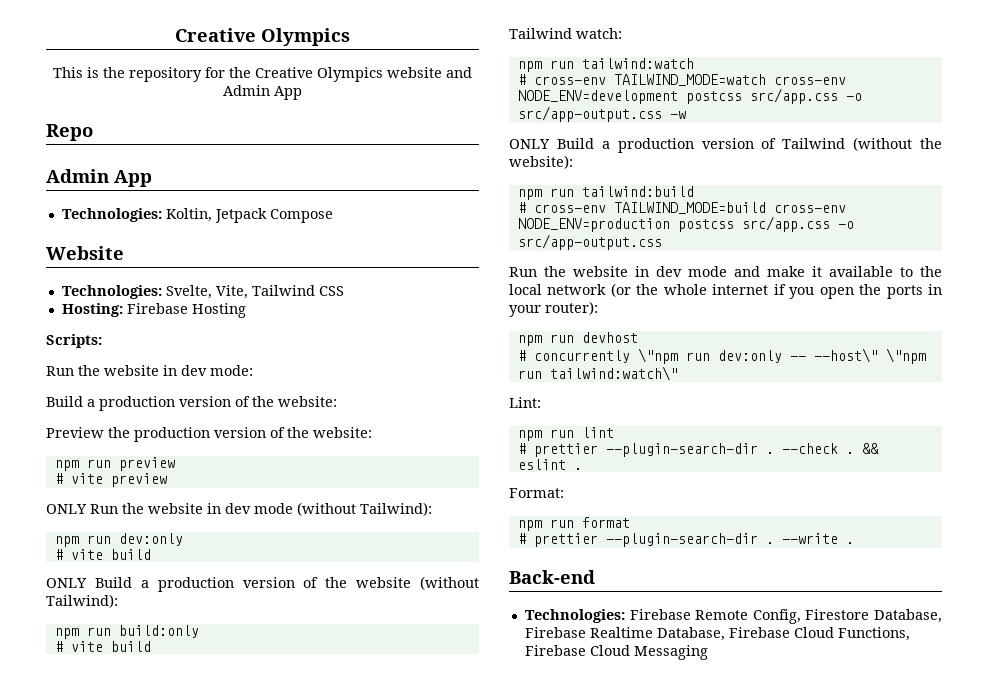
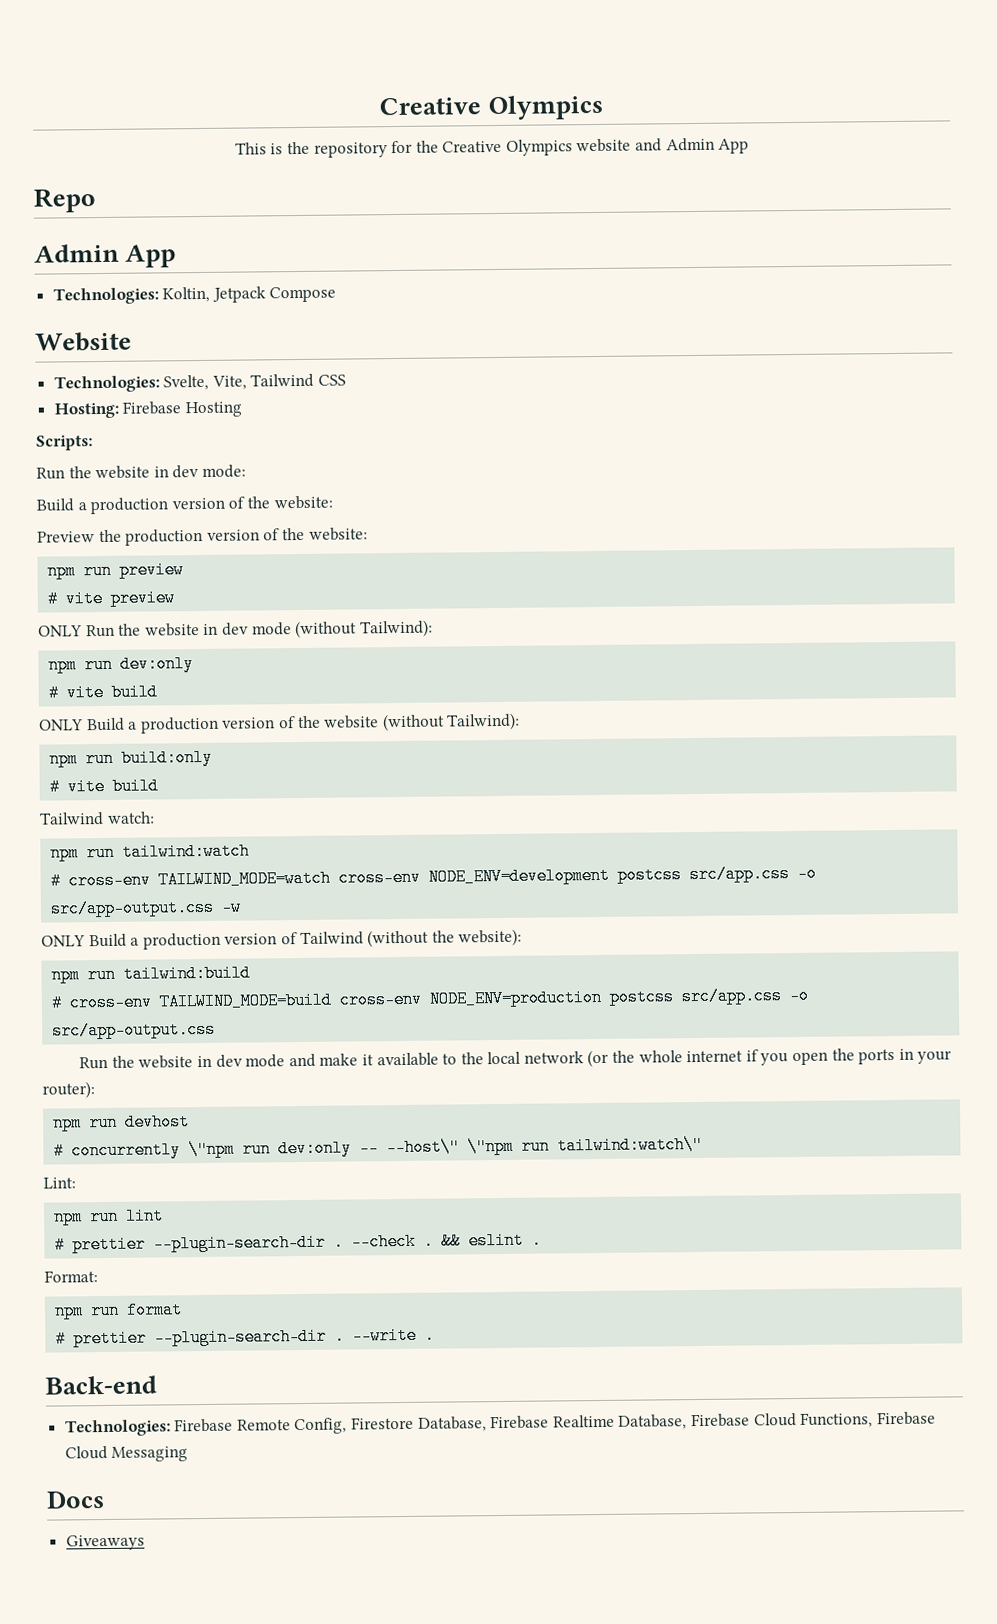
(708, 652) none -> [46,1490,105,1509] [65,1534,145,1551] // Docs // Giveaways

